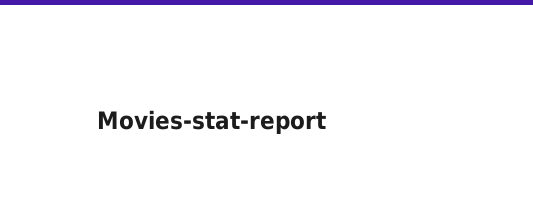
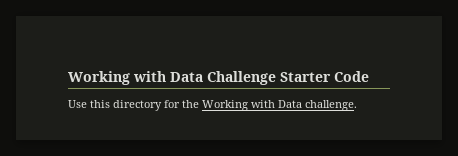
[97,110,326,134] Movies-stat-report -> [68,71,369,85] [68,100,357,111] Working with Data Challenge Starter Code // Use this directory for the Working with Data challenge.

